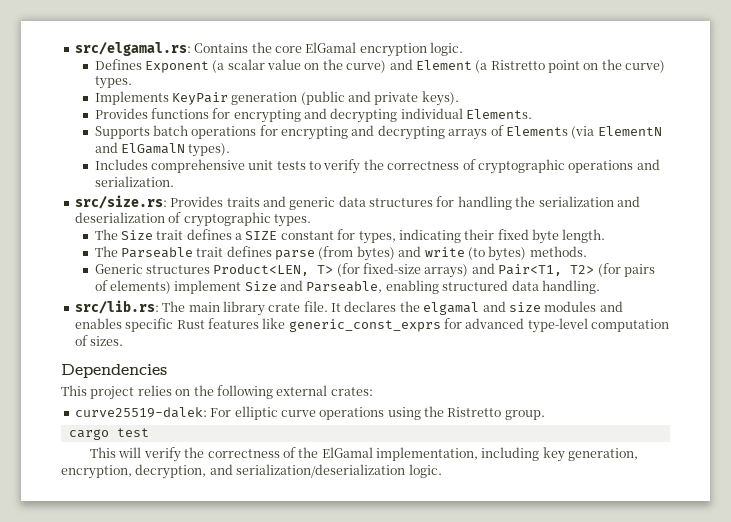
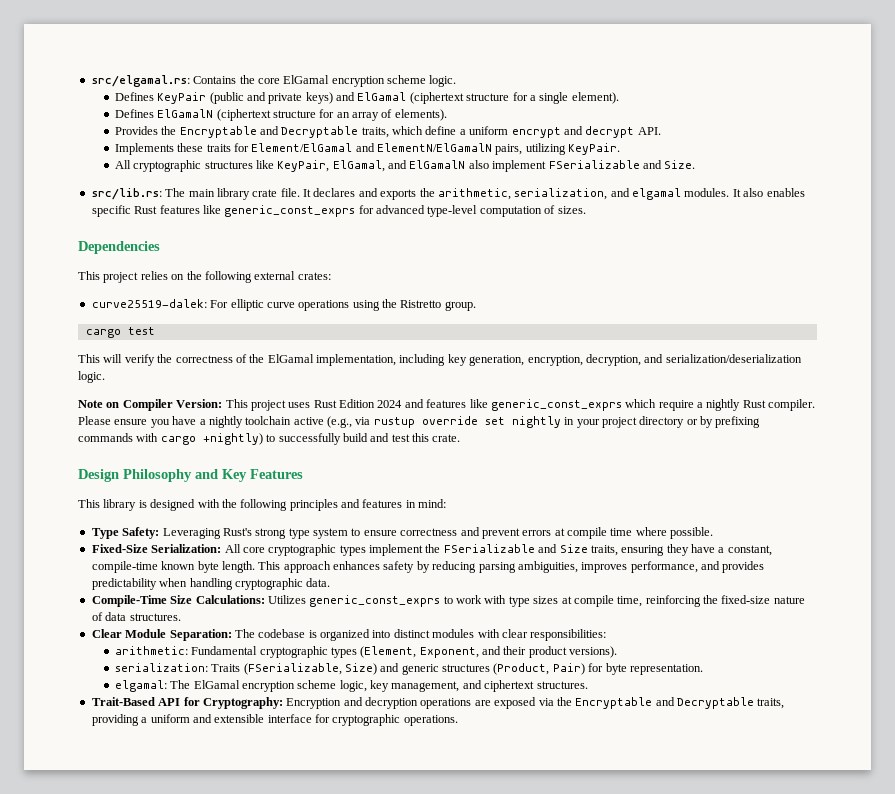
(427, 50) none -> [387,75,426,84] scheme
[144,59,666,73] [94,76,132,89] [94,91,459,106] [94,108,533,123] [94,125,662,140] [94,142,231,157] [94,159,660,174] [94,176,174,187] [74,195,640,210] [74,212,311,227] [94,229,606,244] [94,246,587,261] [94,263,655,278] [94,280,600,294] Exponent (a scalar value on the curve) and Element (a Ristretto point on the curve) types. // Implements KeyPair generation (public and private keys). // Provides functions for encrypting and decrypting individual Elements. // Supports batch operations for encrypting and decrypting arrays of Elements (via ElementN and ElGamalN types). // Includes comprehensive unit tests to verify the correctness of cryptographic operations and serialization. // src/size.rs: Provides traits and generic data structures for handling the serialization and deserialization of cryptographic types. // The Size trait defines a SIZE constant for types, indicating their fixed byte length. // The Parseable trait defines parse (from bytes) and write (to bytes) methods. // Generic structures Product<LEN, T> (for fixed-size arrays) and Pair<T1, T2> (for pairs of elements) implement Size and Parseable, enabling structured data handling. -> [157,92,619,104] [114,109,447,121] [114,126,661,138] [114,143,621,155] [114,160,696,172] KeyPair (public and private keys) and ElGamal (ciphertext structure for a single element). // Defines ElGamalN (ciphertext structure for an array of elements). // Provides the Encryptable and Decryptable traits, which define a uniform encrypt and decrypt API. // Implements these traits for Element/ElGamal and ElementN/ElGamalN pairs, utilizing KeyPair. // All cryptographic structures like KeyPair, ElGamal, and ElGamalN also implement FSerializable and Size.
[399,301,623,315] the elgamal and size modules and -> [358,188,764,200] and exports the arithmetic, serialization, and elgamal modules. It also
(442, 471) none -> [78,399,816,411] [78,416,761,428] [78,433,461,445] [78,469,303,482] [78,499,447,511] [91,527,714,539] [91,544,772,556] [91,561,765,573] [91,578,331,590] [91,595,805,607] [91,612,181,621] [91,629,607,641] [114,646,618,658] [114,663,703,675] [114,680,588,692] [91,697,785,709] [91,714,458,726] // Note on Compiler Version: This project uses Rust Edition 2024 and features like generic_const_exprs which require a nightly Rust compiler. Please ensure you have a nightly toolchain active (e.g., via rustup override set nightly in your project directory or by prefixing commands with cargo +nightly) to successfully build and test this crate. // Design Philosophy and Key Features // This library is designed with the following principles and features in mind: // Type Safety: Leveraging Rust's strong type system to ensure correctness and prevent errors at compile time where possible. // Fixed-Size Serialization: All core cryptographic types implement the FSerializable and Size traits, ensuring they have a constant, compile-time known byte length. This approach enhances safety by reducing parsing ambiguities, improves performance, and provides predictability when handling cryptographic data. // Compile-Time Size Calculations: Utilizes generic_const_exprs to work with type sizes at compile time, reinforcing the fixed-size nature of data structures. // Clear Module Separation: The codebase is organized into distinct modules with clear responsibilities: // arithmetic: Fundamental cryptographic types (Element, Exponent, and their product versions). // serialization: Traits (FSerializable, Size) and generic structures (Product, Pair) for byte representation. // elgamal: The ElGamal encryption scheme logic, key management, and ciphertext structures. // Trait-Based API for Cryptography: Encryption and decryption operations are exposed via the Encryptable and Decryptable traits, providing a uniform and extensible interface for cryptographic operations.

